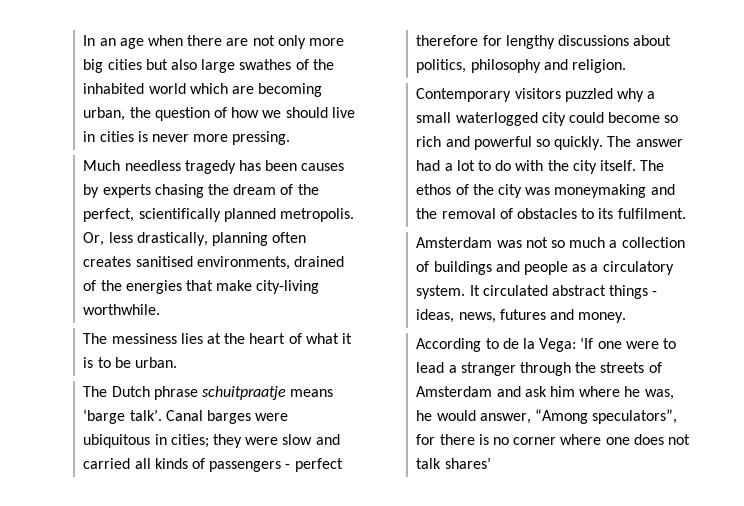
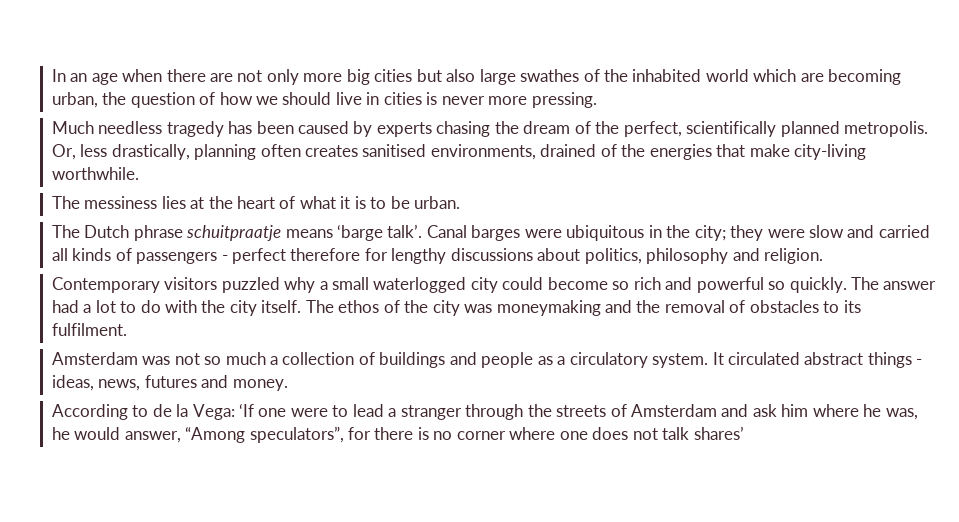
[301,163,345,171] causes -> [297,121,349,134] caused
[170,434,209,448] cities; -> [666,225,726,241] the city;

